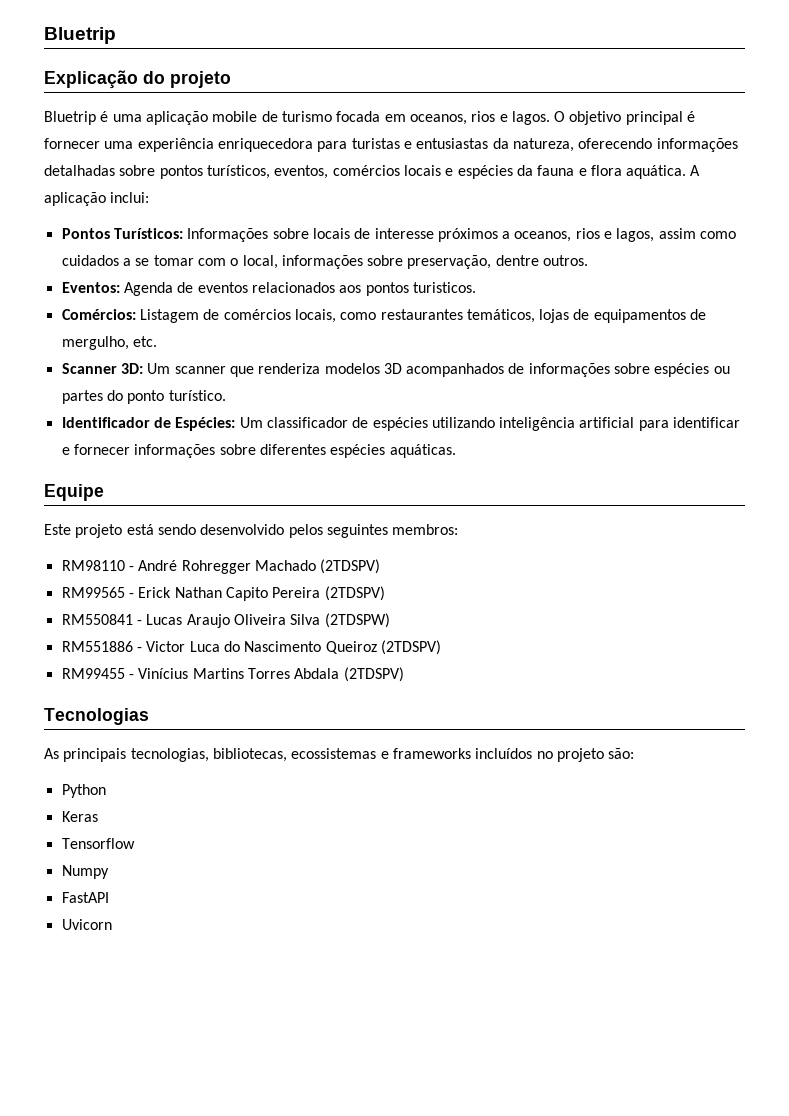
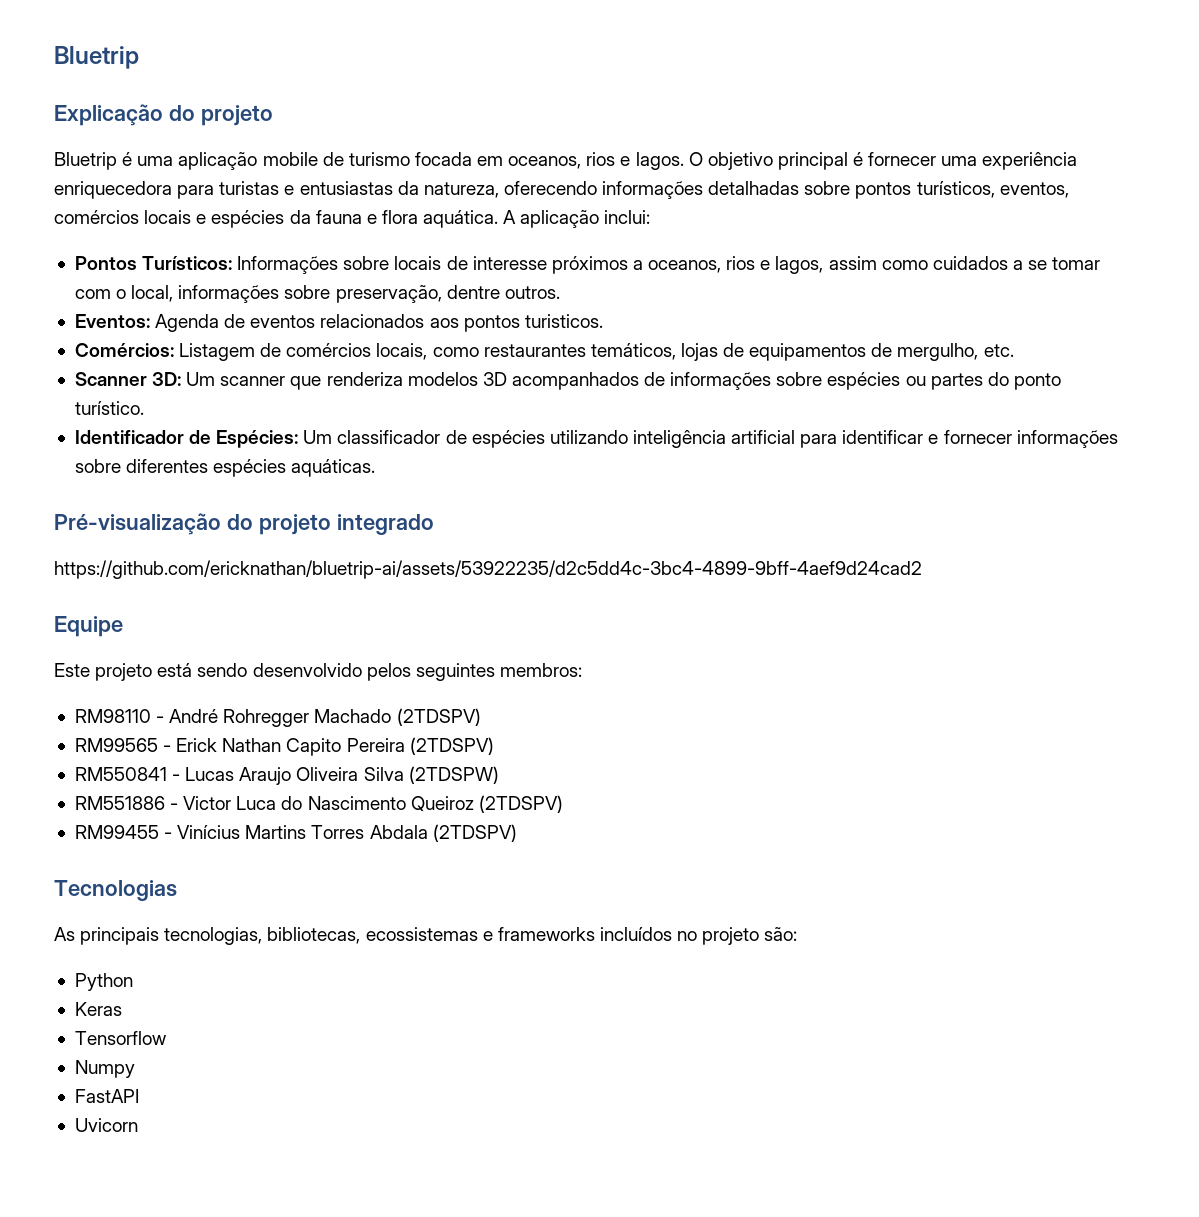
(456, 451) none -> [54,513,434,535] [54,560,922,579] // Pré-visualização do projeto integrado // https://github.com/ericknathan/bluetrip-ai/assets/53922235/d2c5dd4c-3bc4-4899-9bff-4aef9d24cad2

